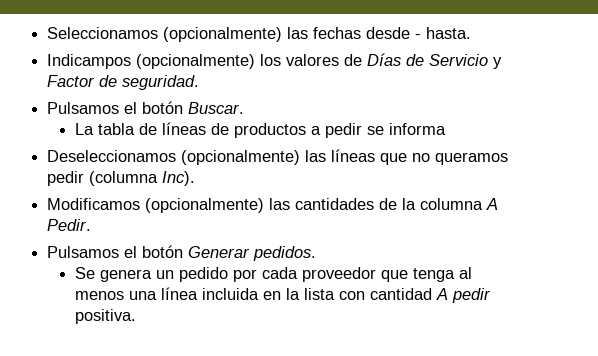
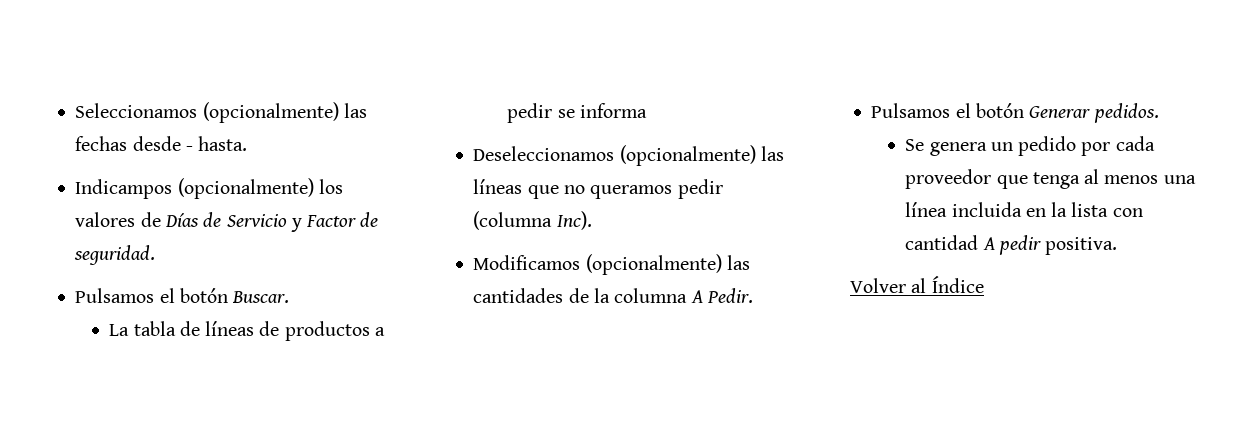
(137, 316) none -> [850,275,984,293] // Volver al Índice

